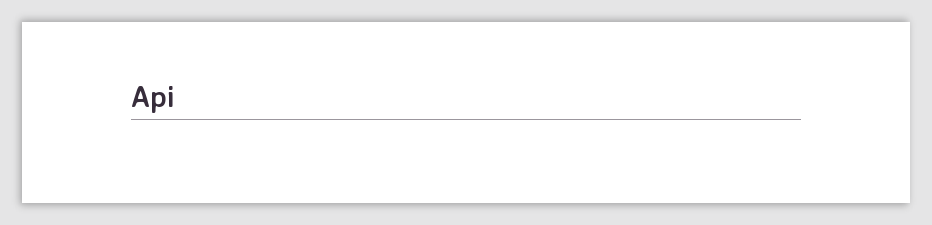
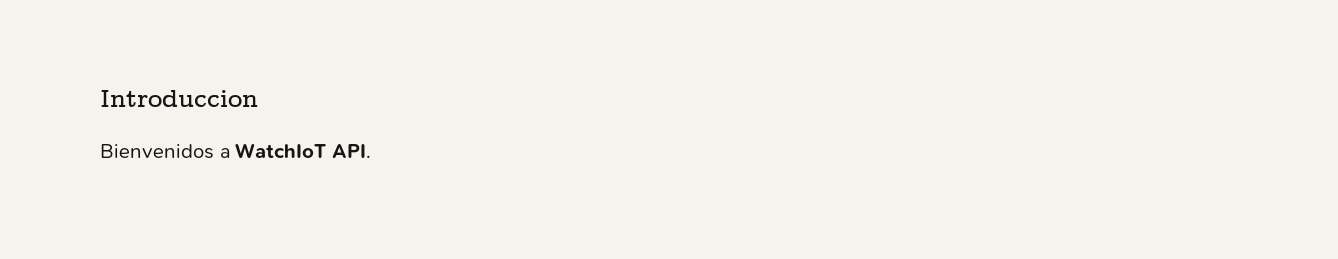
[131,86,175,113] Api -> [100,90,258,107] [100,143,371,159] Introduccion // Bienvenidos a WatchIoT API.

